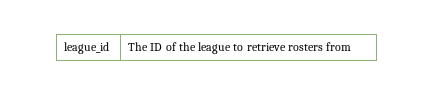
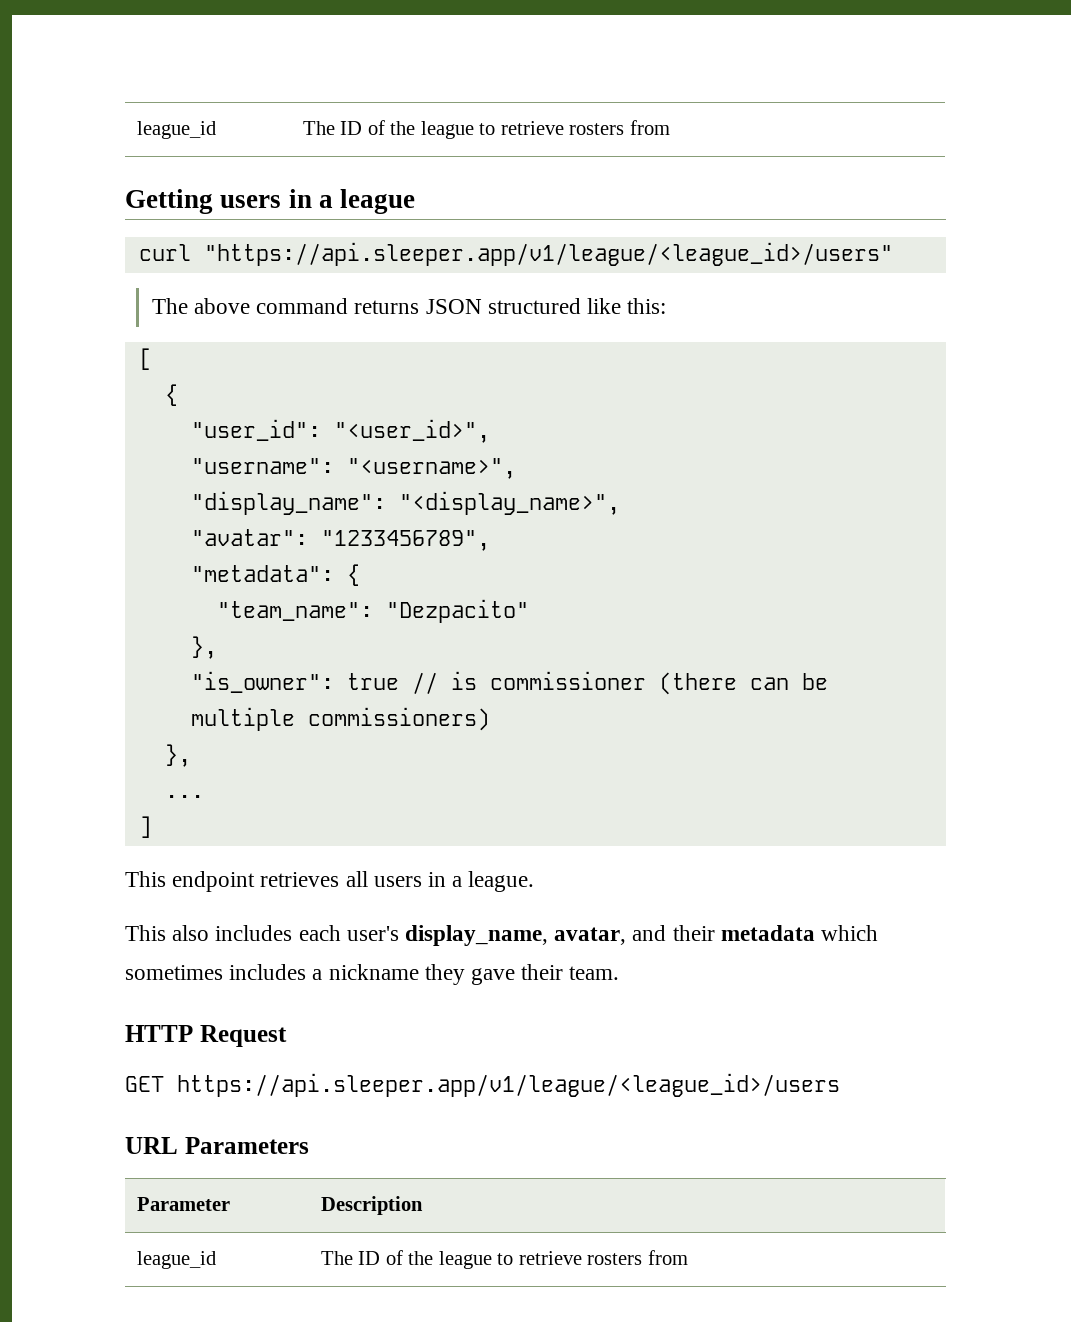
(352, 46) none -> [125,189,416,214] [138,242,893,266] [151,298,667,314] [138,348,152,370] [164,384,178,406] [190,419,490,443] [190,458,516,479] [190,491,620,515] [190,529,490,551] [190,564,360,586] [216,599,529,623] [190,636,217,659] [190,671,828,695] [190,707,490,731] [164,744,191,767] [164,795,204,798] [138,816,152,838] [125,871,535,892] [125,925,879,946] [125,964,620,985] [125,1025,287,1047] [125,1073,840,1097] [125,1137,309,1154] [136,1197,230,1211] [320,1196,423,1215] [136,1251,216,1269] [320,1250,688,1269] // Getting users in a league // curl "https://api.sleeper.app/v1/league/<league_id>/users" // The above command returns JSON structured like this: // [ // { // "user_id": "<user_id>", // "username": "<username>", // "display_name": "<display_name>", // "avatar": "1233456789", // "metadata": { // "team_name": "Dezpacito" // }, // "is_owner": true // is commissioner (there can be multiple commissioners) // }, // ... // ] // This endpoint retrieves all users in a league. // This also includes each user's display_name, avatar, and their metadata which sometimes includes a nickname they gave their team. // HTTP Request // GET https://api.sleeper.app/v1/league/<league_id>/users // URL Parameters // Parameter | Description // league_id | The ID of the league to retrieve rosters from

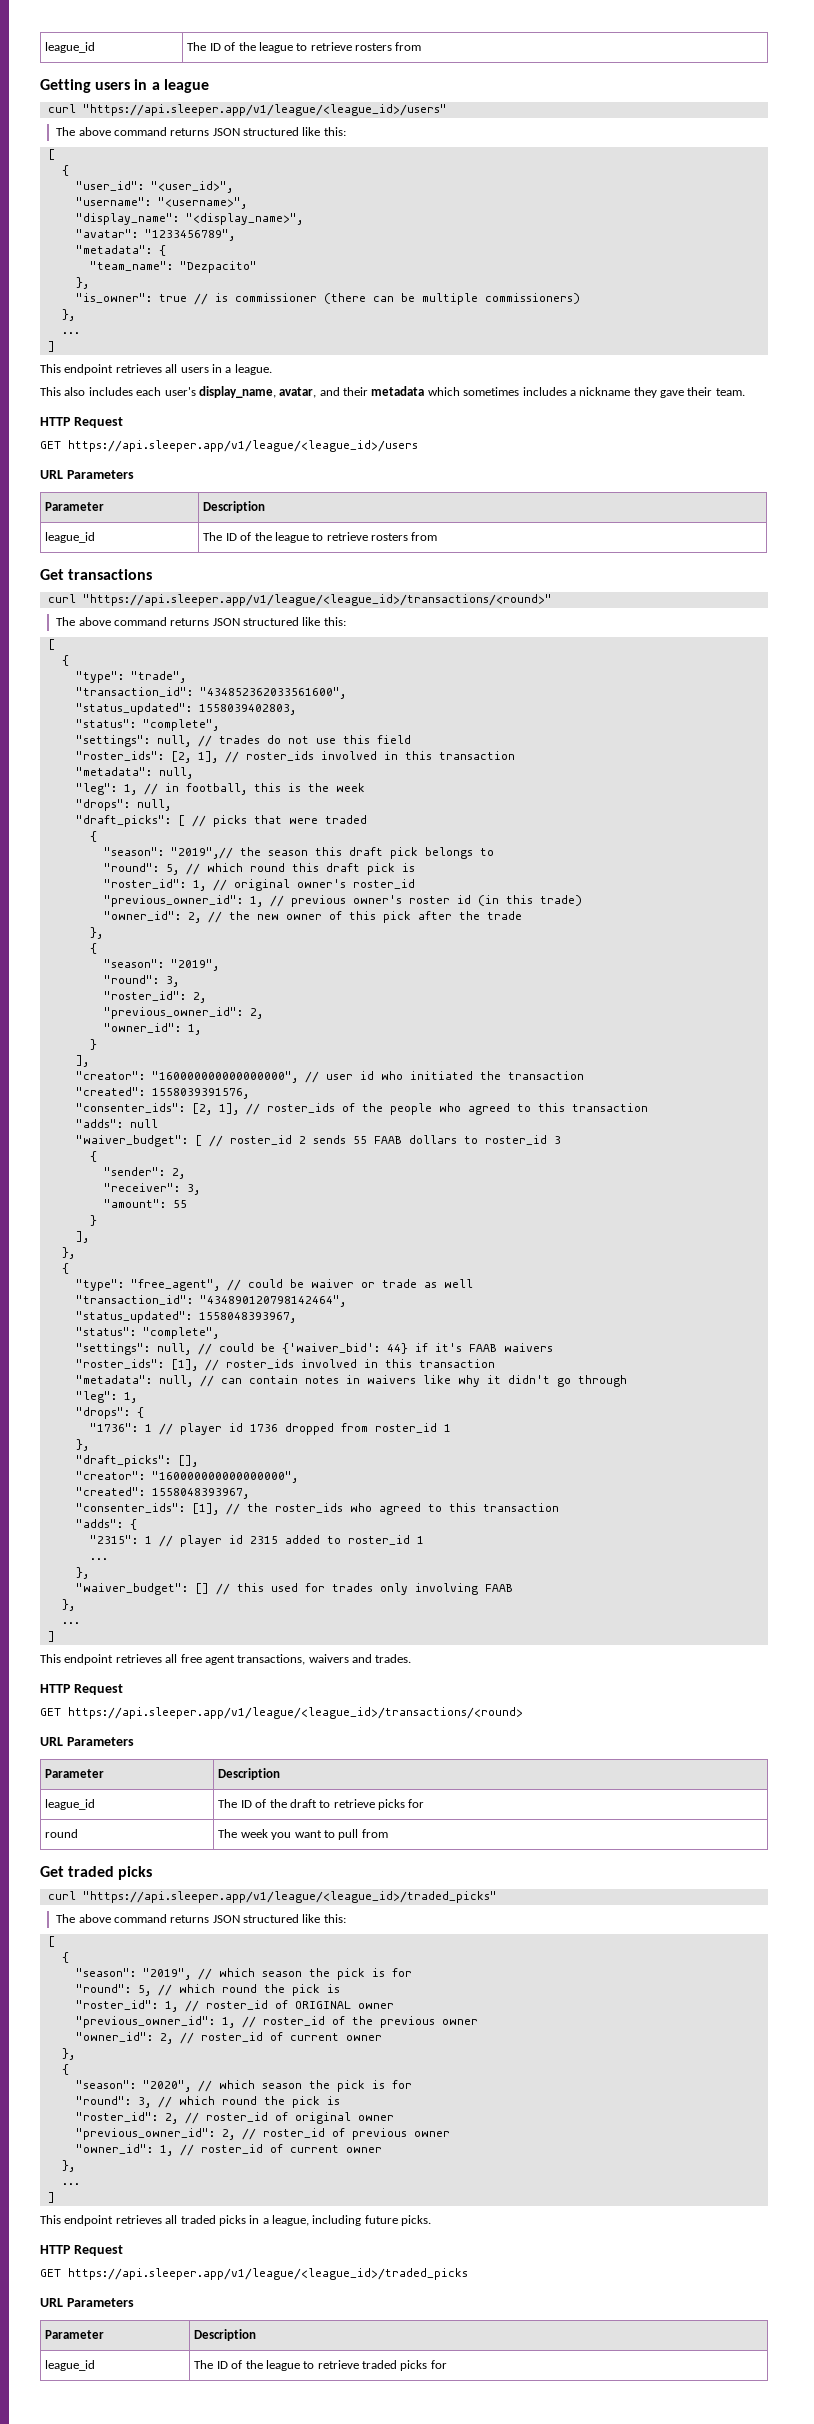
(688, 1257) none -> [40,569,153,580] [47,594,552,606] [56,617,346,626] [47,639,55,650] [61,655,69,666] [75,671,186,683] [75,687,346,699] [75,703,296,715] [75,719,219,731] [75,735,411,747] [75,751,515,763] [75,767,193,779] [75,783,365,795] [75,799,171,811] [75,815,367,827] [89,831,97,842] [103,847,494,859] [103,863,415,875] [103,879,415,891] [103,895,582,907] [103,911,522,923] [89,927,103,939] [89,943,97,954] [103,959,219,971] [103,975,179,987] [103,991,206,1003] [103,1007,263,1019] [103,1023,201,1035] [89,1039,97,1050] [75,1055,89,1067] [75,1071,584,1083] [75,1087,249,1099] [75,1103,648,1115] [75,1119,158,1128] [75,1135,561,1147] [89,1151,97,1162] [103,1167,185,1179] [103,1183,200,1195] [103,1199,187,1208] [89,1215,97,1226] [75,1231,89,1243] [61,1247,75,1259] [61,1263,69,1274] [75,1279,473,1291] [75,1295,346,1307] [75,1311,296,1323] [75,1327,219,1339] [75,1343,553,1355] [75,1359,495,1371] [75,1375,627,1387] [75,1391,137,1403] [75,1407,144,1419] [89,1423,451,1435] [75,1439,89,1451] [75,1455,198,1467] [75,1471,298,1483] [75,1487,249,1499] [75,1503,559,1515] [75,1519,137,1530] [89,1535,424,1547] [89,1558,108,1560] [75,1567,89,1579] [75,1583,513,1595] [61,1599,75,1611] [61,1622,80,1624] [47,1631,55,1642] [40,1654,412,1665] [40,1684,123,1695] [40,1707,523,1719] [40,1737,134,1746] [45,1769,105,1778] [218,1768,281,1780] [45,1799,96,1810] [218,1799,425,1810] [45,1829,79,1838] [218,1829,388,1840] [40,1866,153,1880] [47,1891,497,1903] [56,1914,346,1923] [47,1936,55,1947] [61,1952,69,1963] [75,1968,412,1980] [75,1984,340,1996] [75,2000,394,2012] [75,2016,478,2028] [75,2032,382,2044] [61,2048,75,2060] [61,2064,69,2075] [75,2080,412,2092] [75,2096,340,2108] [75,2112,394,2124] [75,2128,450,2140] [75,2144,382,2156] [61,2160,75,2172] [61,2183,80,2185] [47,2192,55,2203] [40,2215,432,2226] [40,2245,123,2256] [40,2268,468,2280] [40,2298,134,2307] [45,2330,105,2339] [194,2329,257,2341] [45,2360,96,2371] [194,2360,447,2371] // Get transactions // curl "https://api.sleeper.app/v1/league/<league_id>/transactions/<round>" // The above command returns JSON structured like this: // [ // { // "type": "trade", // "transaction_id": "434852362033561600", // "status_updated": 1558039402803, // "status": "complete", // "settings": null, // trades do not use this field // "roster_ids": [2, 1], // roster_ids involved in this transaction // "metadata": null, // "leg": 1, // in football, this is the week // "drops": null, // "draft_picks": [ // picks that were traded // { // "season": "2019",// the season this draft pick belongs to // "round": 5, // which round this draft pick is // "roster_id": 1, // original owner's roster_id // "previous_owner_id": 1, // previous owner's roster id (in this trade) // "owner_id": 2, // the new owner of this pick after the trade // }, // { // "season": "2019", // "round": 3, // "roster_id": 2, // "previous_owner_id": 2, // "owner_id": 1, // } // ], // "creator": "160000000000000000", // user id who initiated the transaction // "created": 1558039391576, // "consenter_ids": [2, 1], // roster_ids of the people who agreed to this transaction // "adds": null // "waiver_budget": [ // roster_id 2 sends 55 FAAB dollars to roster_id 3 // { // "sender": 2, // "receiver": 3, // "amount": 55 // } // ], // }, // { // "type": "free_agent", // could be waiver or trade as well // "transaction_id": "434890120798142464", // "status_updated": 1558048393967, // "status": "complete", // "settings": null, // could be {'waiver_bid': 44} if it's FAAB waivers // "roster_ids": [1], // roster_ids involved in this transaction // "metadata": null, // can contain notes in waivers like why it didn't go through // "leg": 1, // "drops": { // "1736": 1 // player id 1736 dropped from roster_id 1 // }, // "draft_picks": [], // "creator": "160000000000000000", // "created": 1558048393967, // "consenter_ids": [1], // the roster_ids who agreed to this transaction // "adds": { // "2315": 1 // player id 2315 added to roster_id 1 // ... // }, // "waiver_budget": [] // this used for trades only involving FAAB // }, // ... // ] // This endpoint retrieves all free agent transactions, waivers and trades. // HTTP Request // GET https://api.sleeper.app/v1/league/<league_id>/transactions/<round> // URL Parameters // Parameter | Description // league_id | The ID of the draft to retrieve picks for // round | The week you want to pull from // Get traded picks // curl "https://api.sleeper.app/v1/league/<league_id>/traded_picks" // The above command returns JSON structured like this: // [ // { // "season": "2019", // which season the pick is for // "round": 5, // which round the pick is // "roster_id": 1, // roster_id of ORIGINAL owner // "previous_owner_id": 1, // roster_id of the previous owner // "owner_id": 2, // roster_id of current owner // }, // { // "season": "2020", // which season the pick is for // "round": 3, // which round the pick is // "roster_id": 2, // roster_id of original owner // "previous_owner_id": 2, // roster_id of previous owner // "owner_id": 1, // roster_id of current owner // }, // ... // ] // This endpoint retrieves all traded picks in a league, including future picks. // HTTP Request // GET https://api.sleeper.app/v1/league/<league_id>/traded_picks // URL Parameters // Parameter | Description // league_id | The ID of the league to retrieve traded picks for

